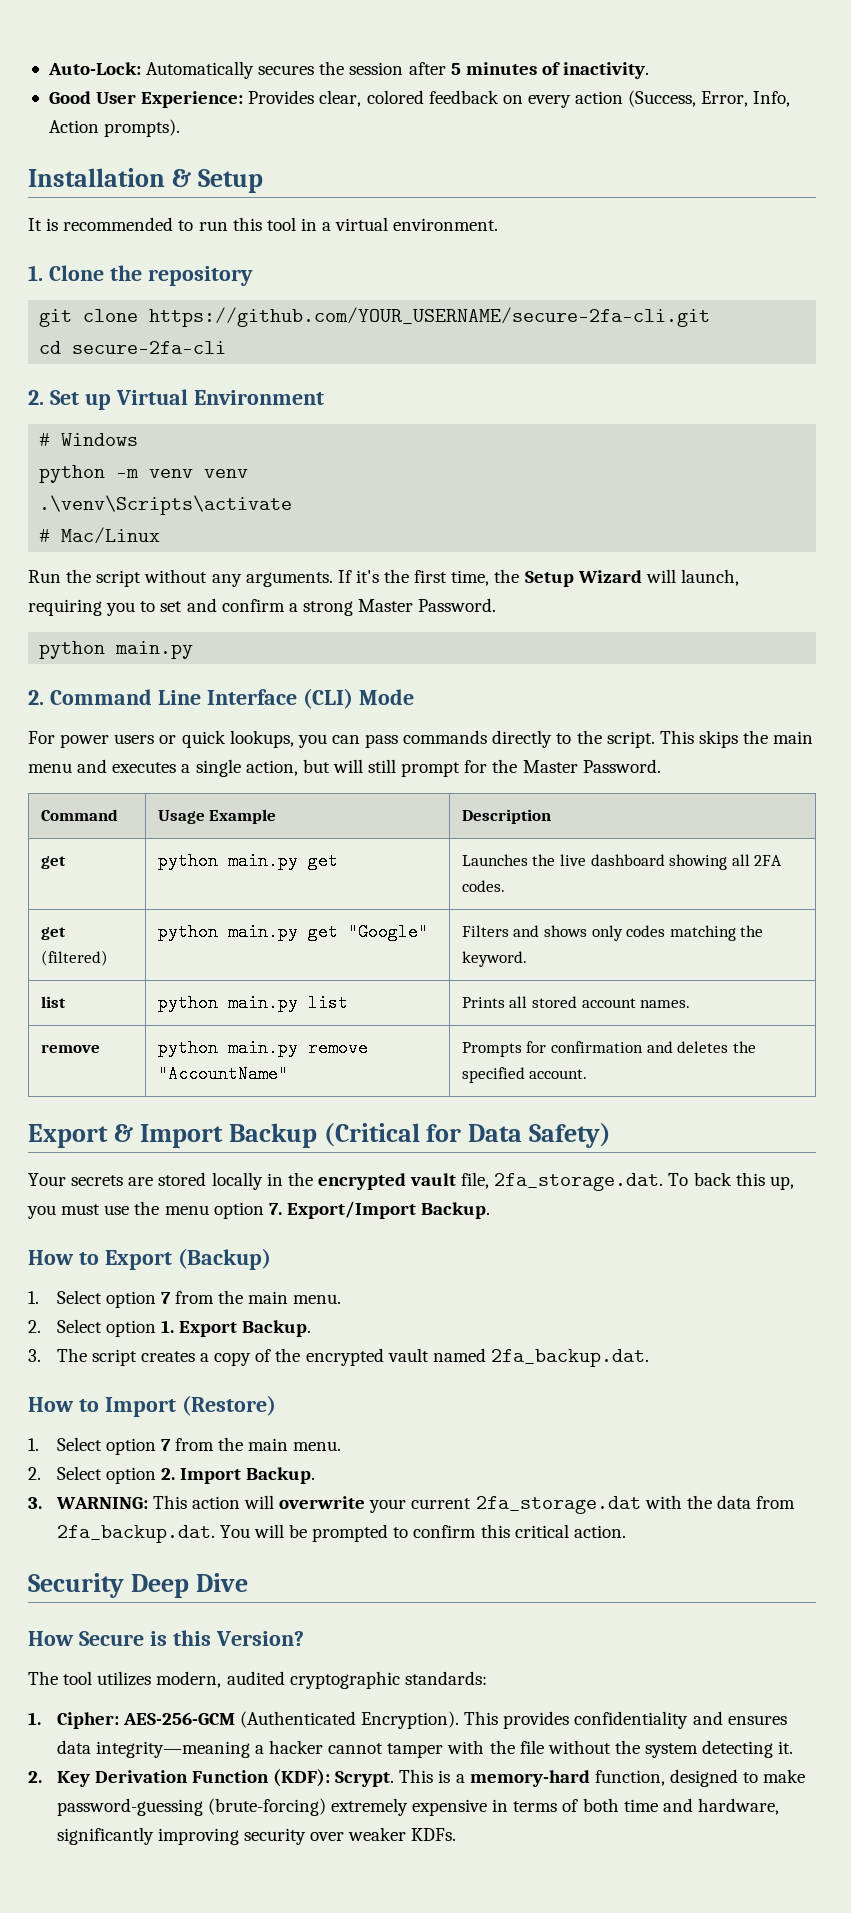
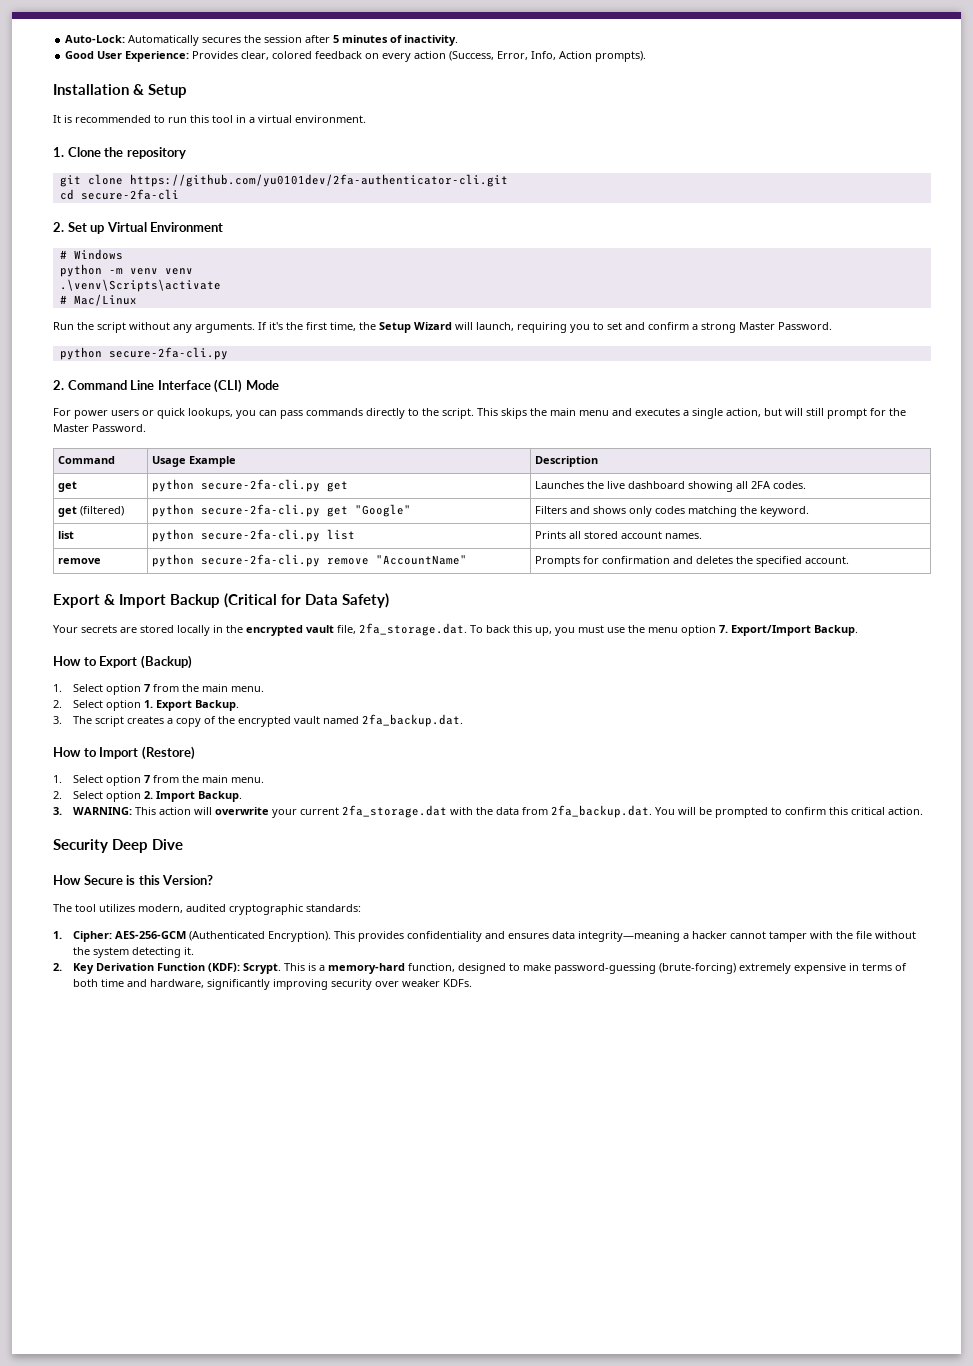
[149,307,711,327] https://github.com/YOUR_USERNAME/secure-2fa-cli.git -> [129,174,508,187] https://github.com/yu0101dev/2fa-authenticator-cli.git
[115,641,194,659] main.py -> [108,347,228,360] secure-2fa-cli.py
[227,852,298,870] main.py -> [201,479,321,492] secure-2fa-cli.py
[227,923,298,941] main.py -> [201,504,321,517] secure-2fa-cli.py
[227,994,298,1012] main.py -> [201,529,321,542] secure-2fa-cli.py
[227,1039,298,1057] main.py -> [201,554,321,567] secure-2fa-cli.py

